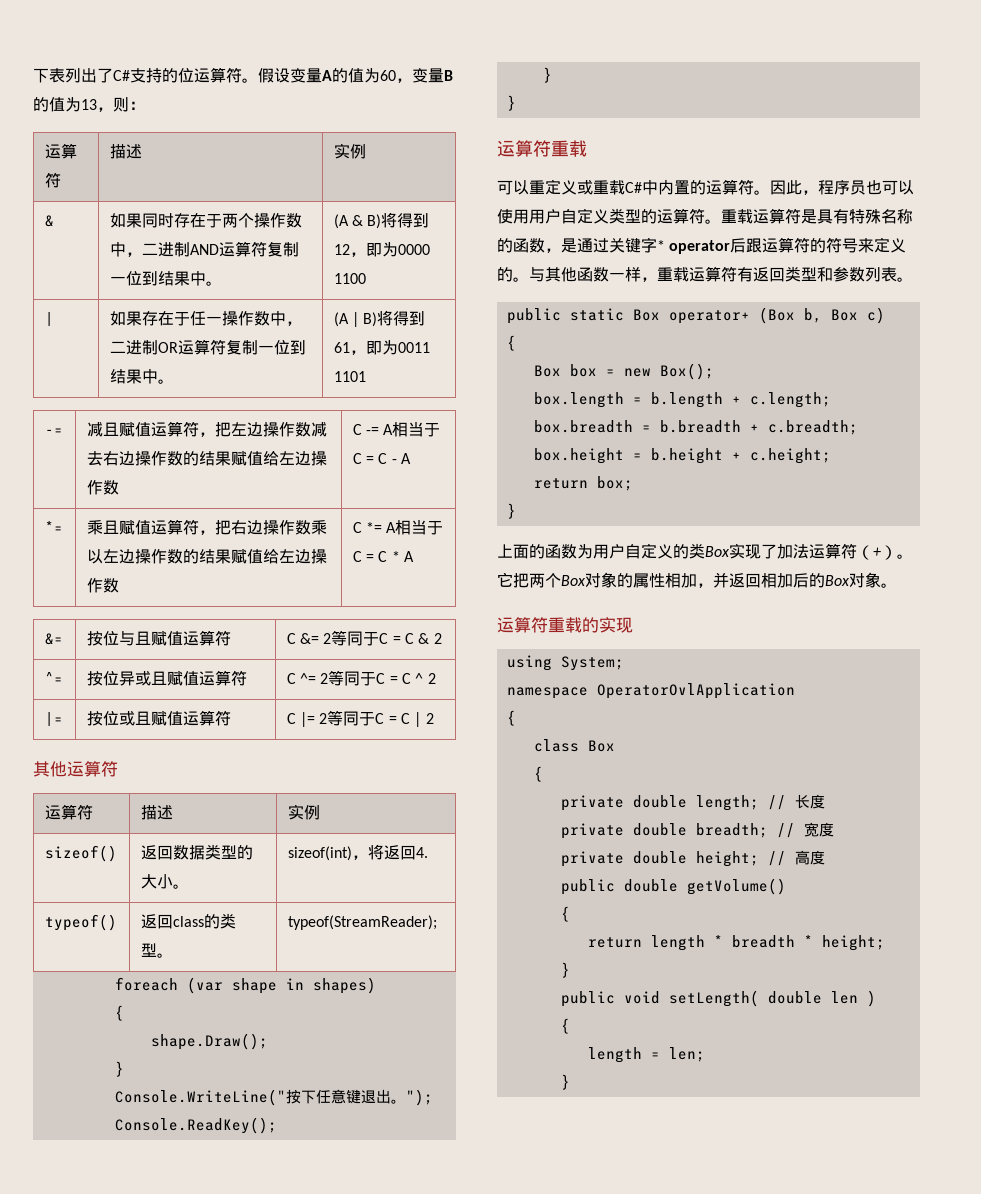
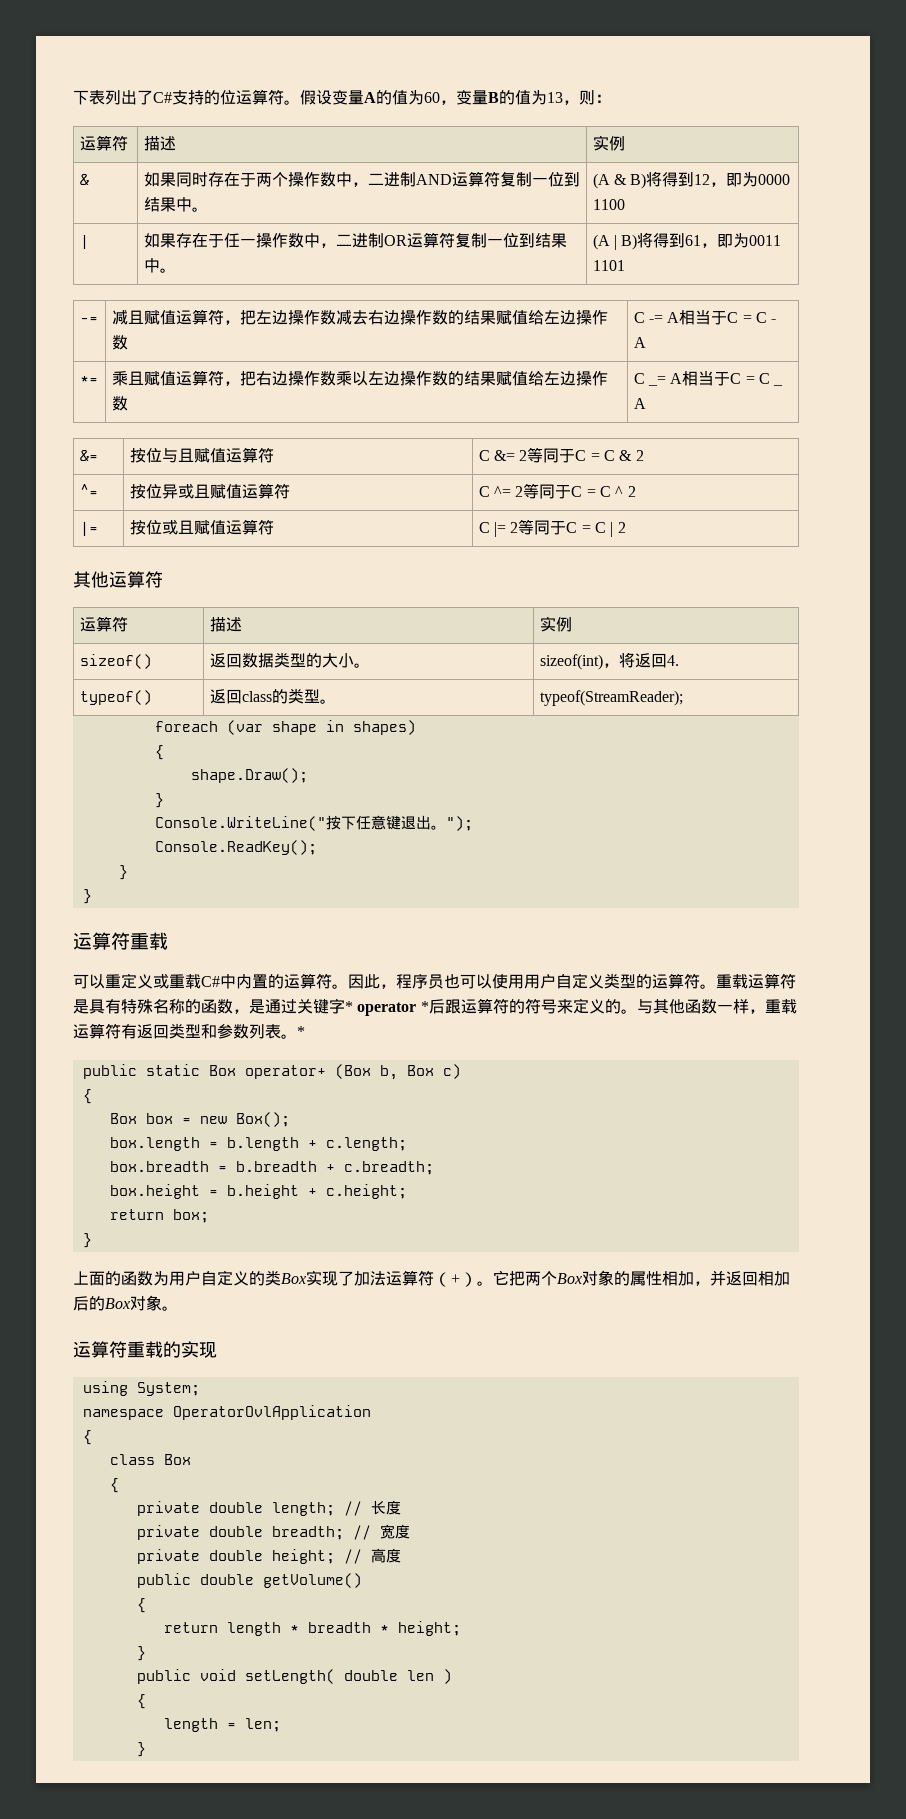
[365,520,444,535] [352,551,400,562] *= A相当于C = C * -> [648,371,771,386] [773,384,784,386] _= A相当于C = C _
(731, 247) none -> [420,1001,429,1012] *
(913, 279) none -> [297,1026,305,1037] *

